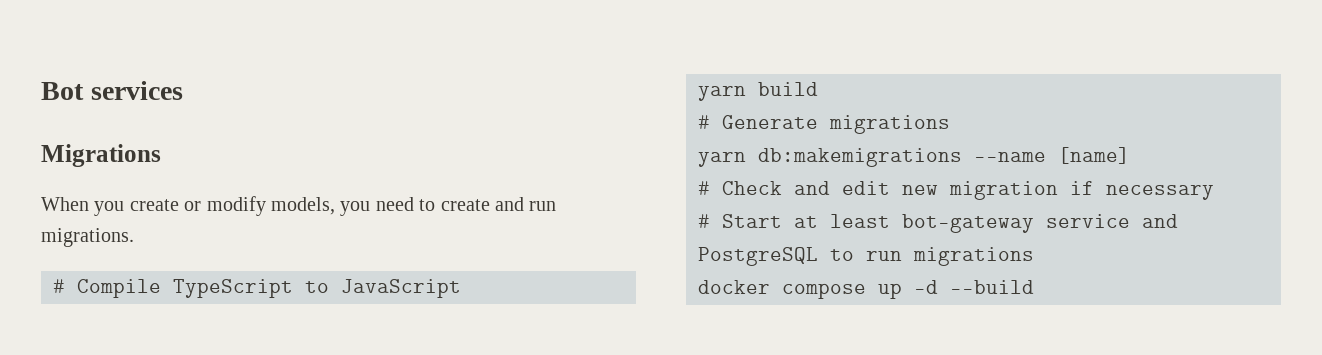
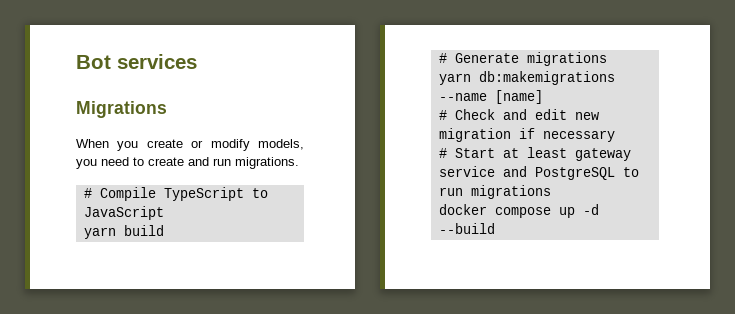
[902,214,1034,233] bot-gateway -> [574,148,631,161] gateway

